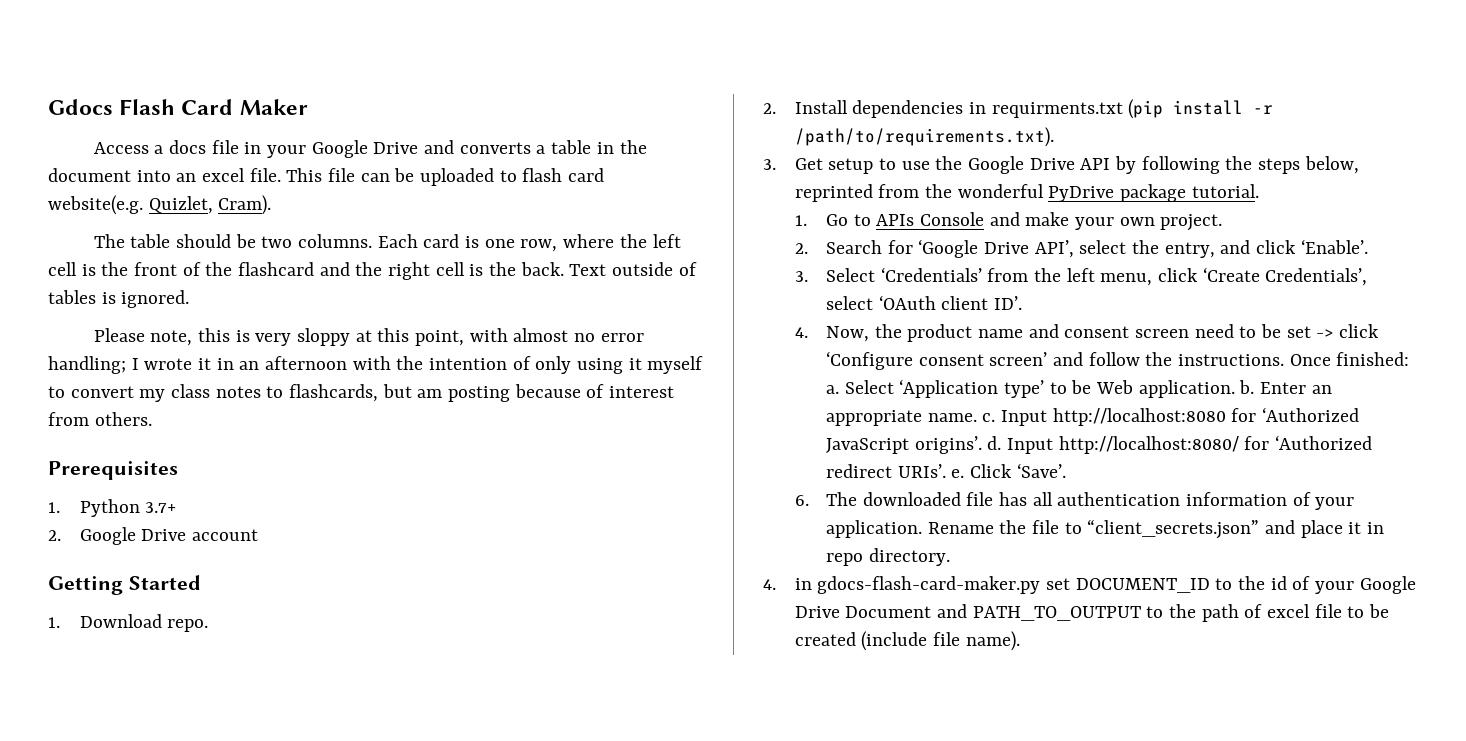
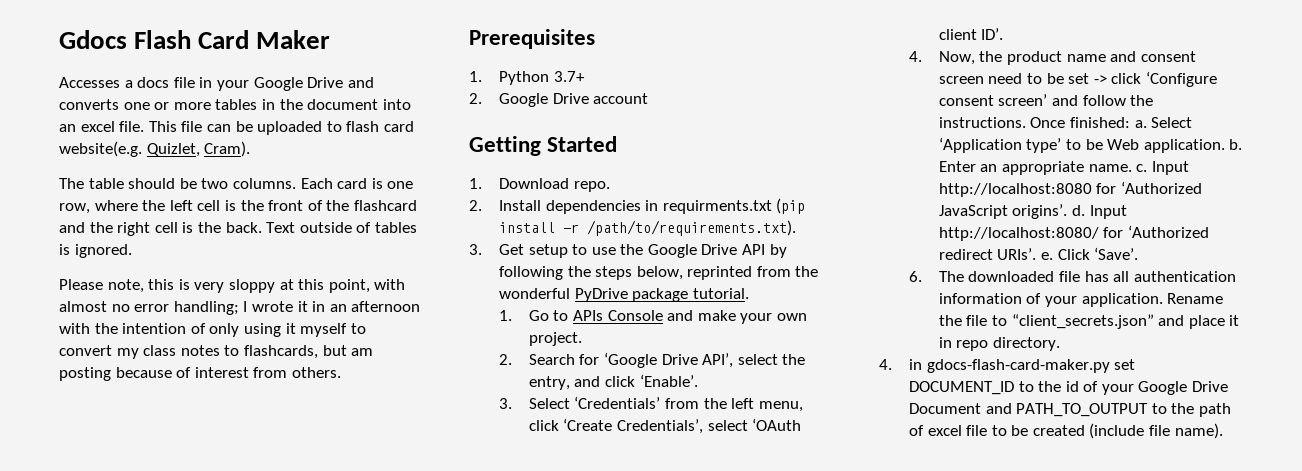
[93,142,149,154] Access -> [59,77,120,88] Accesses
[536,140,592,154] a table -> [123,99,258,110] one or more tables

